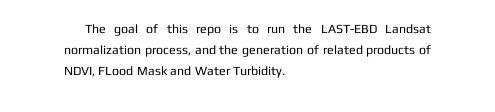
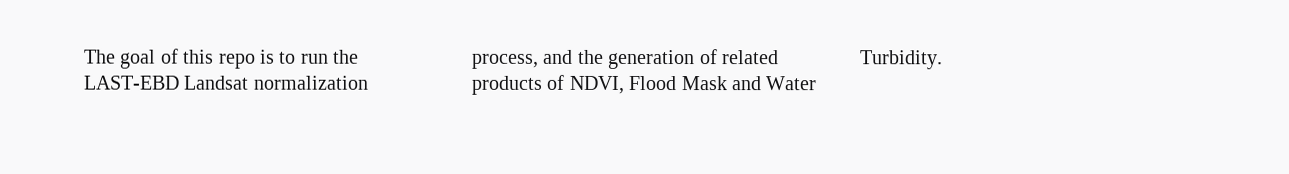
[98,66,134,76] FLood -> [628,75,678,91] Flood

